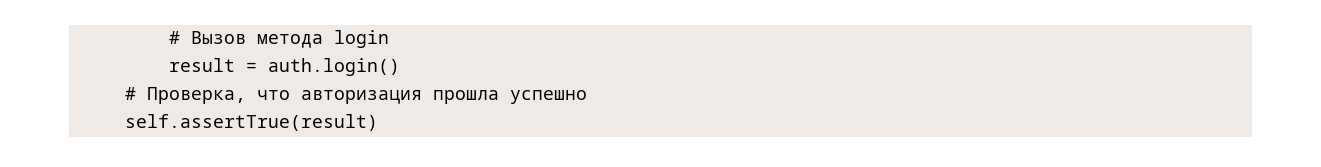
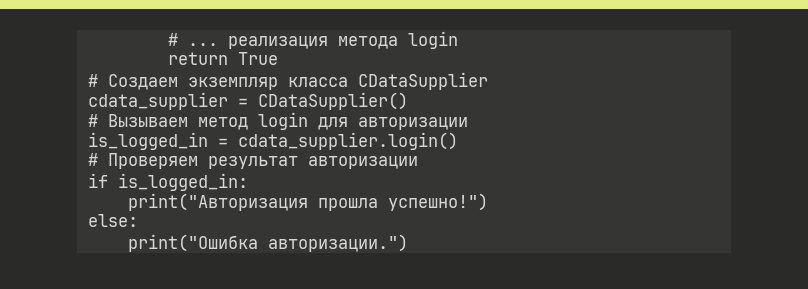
[169,31,246,44] # Вызов -> [168,33,329,49] # ... реализация
[169,58,400,76] [125,87,587,104] [125,114,378,131] result = auth.login() // # Проверка, что авторизация прошла успешно // self.assertTrue(result) -> [168,52,279,65] [88,72,489,90] [88,92,409,110] [88,112,469,130] [88,132,459,150] [88,153,419,169] [88,173,249,191] [128,193,489,211] [88,214,139,227] [128,234,409,252] return True // # Создаем экземпляр класса CDataSupplier // cdata_supplier = CDataSupplier() // # Вызываем метод login для авторизации // is_logged_in = cdata_supplier.login() // # Проверяем результат авторизации // if is_logged_in: // print("Авторизация прошла успешно!") // else: // print("Ошибка авторизации.")

